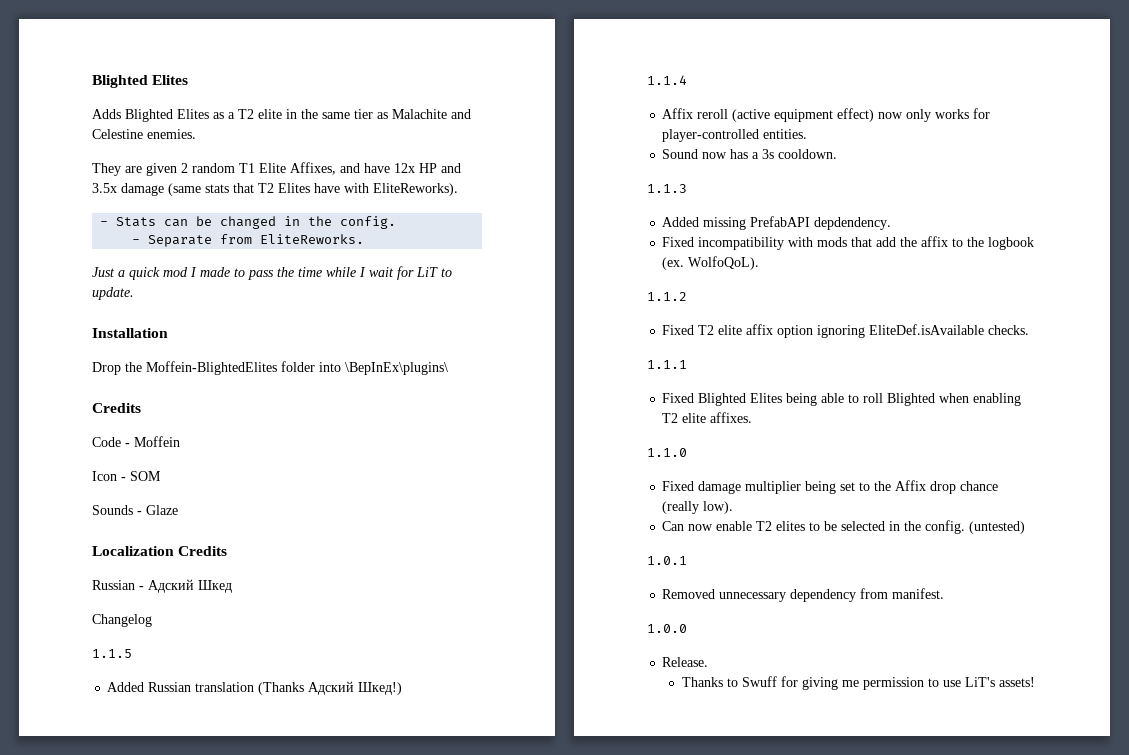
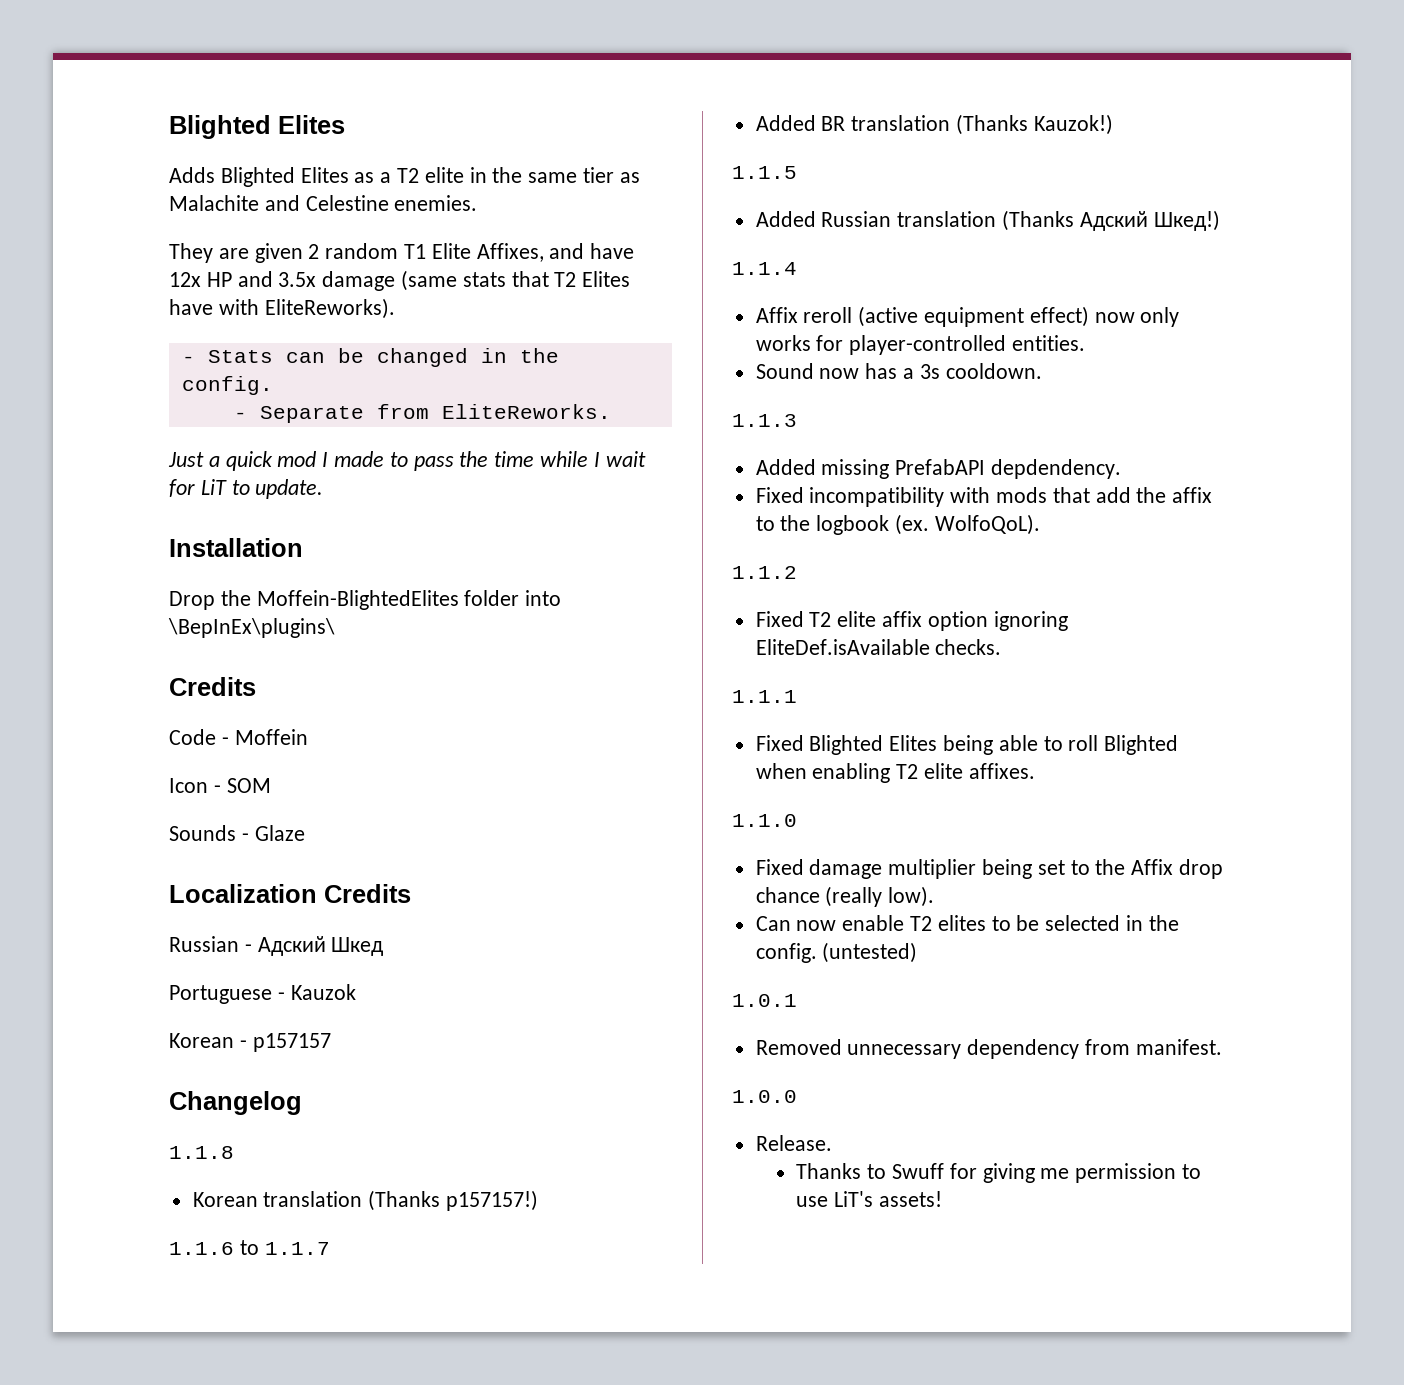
[92,614,152,627] Changelog -> [169,984,356,1004] [169,1033,331,1052] [169,1091,302,1115] [169,1146,234,1159] [192,1190,539,1211] [169,1240,330,1255] [755,114,1113,135] Portuguese - Kauzok // Korean - p157157 // Changelog // 1.1.8 // Korean translation (Thanks p157157!) // 1.1.6 to 1.1.7 // Added BR translation (Thanks Kauzok!)

